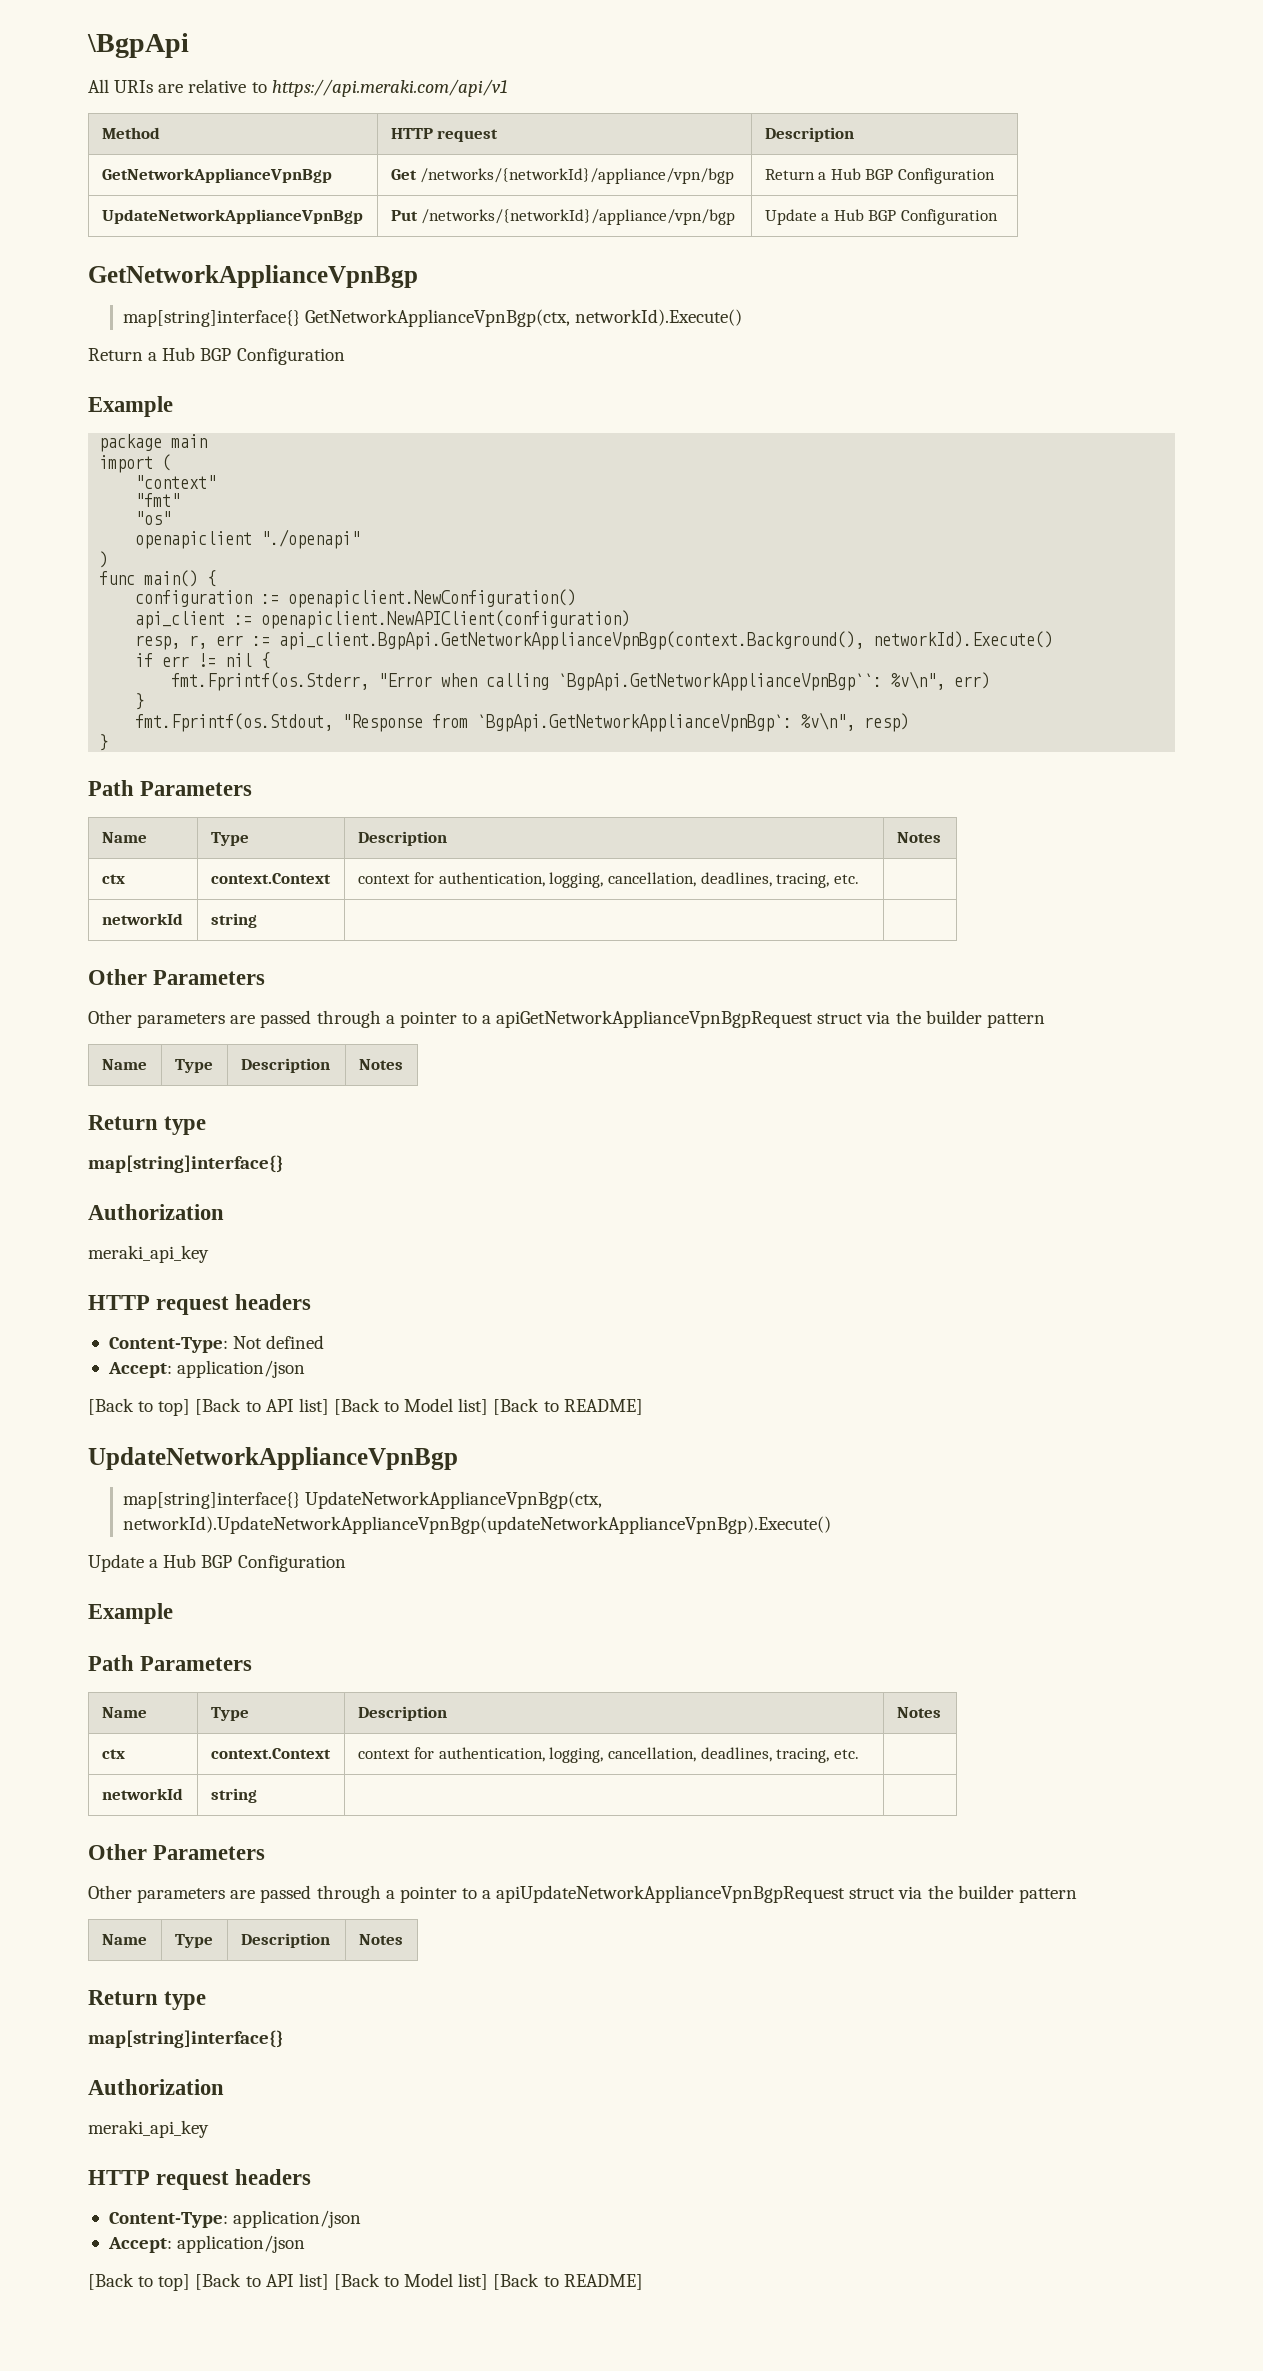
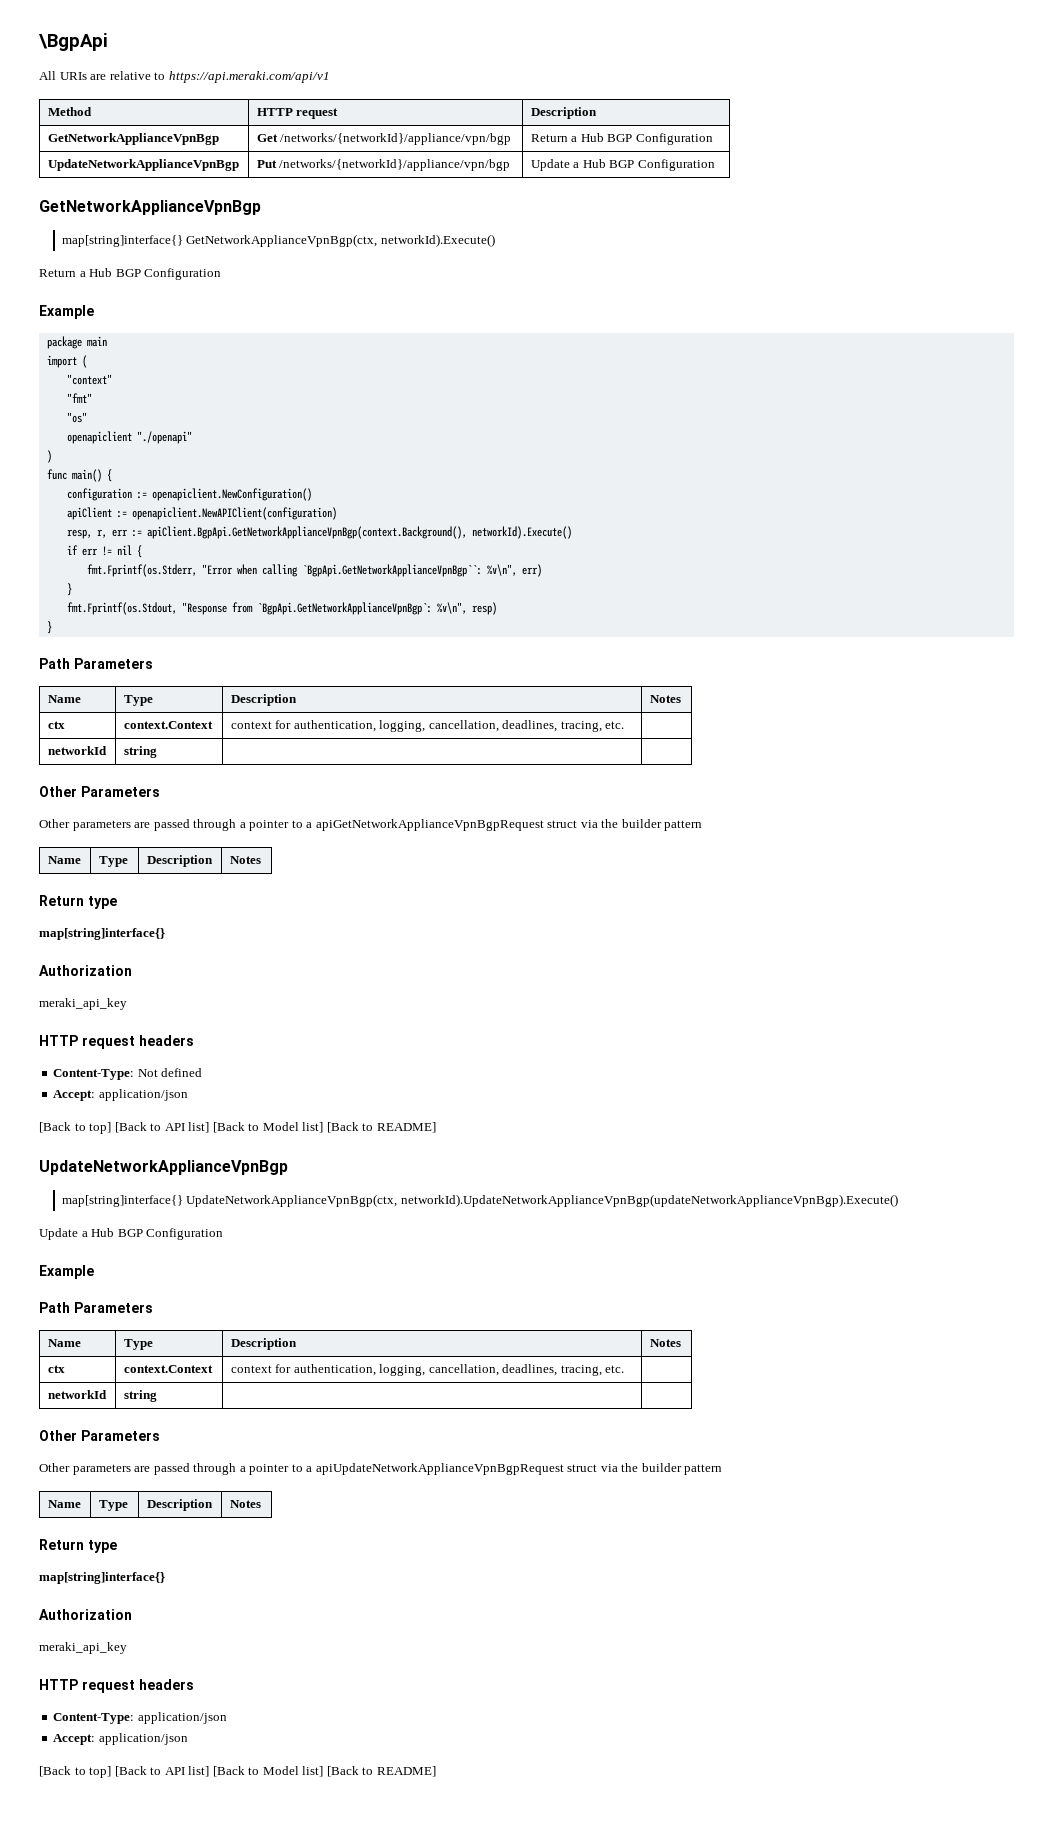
[135,611,226,629] api_client -> [66,507,112,520] apiClient
[279,631,865,650] api_client.BgpApi.GetNetworkApplianceVpnBgp(context.Background(), -> [146,526,467,539] apiClient.BgpApi.GetNetworkApplianceVpnBgp(context.Background(),

